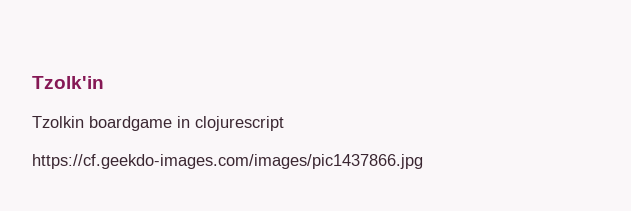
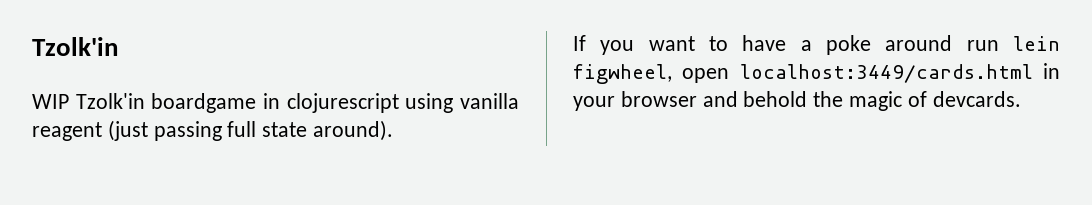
[32,116,84,128] Tzolkin -> [32,93,145,109] WIP Tzolk'in
[32,154,423,169] // https://cf.geekdo-images.com/images/pic1437866.jpg -> [405,93,519,113] [32,120,394,141] [573,35,1060,55] [573,63,1060,84] [573,91,1021,111] using vanilla reagent (just passing full state around). // If you want to have a poke around run lein figwheel, open localhost:3449/cards.html in your browser and behold the magic of devcards.

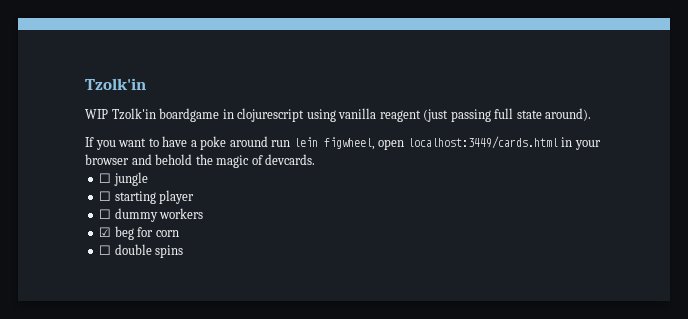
(1021, 99) none -> [99,172,148,186] [99,190,195,204] [99,208,204,222] [99,226,179,240] [99,244,184,258] // ☐ jungle // ☐ starting player // ☐ dummy workers // ☑ beg for corn // ☐ double spins

